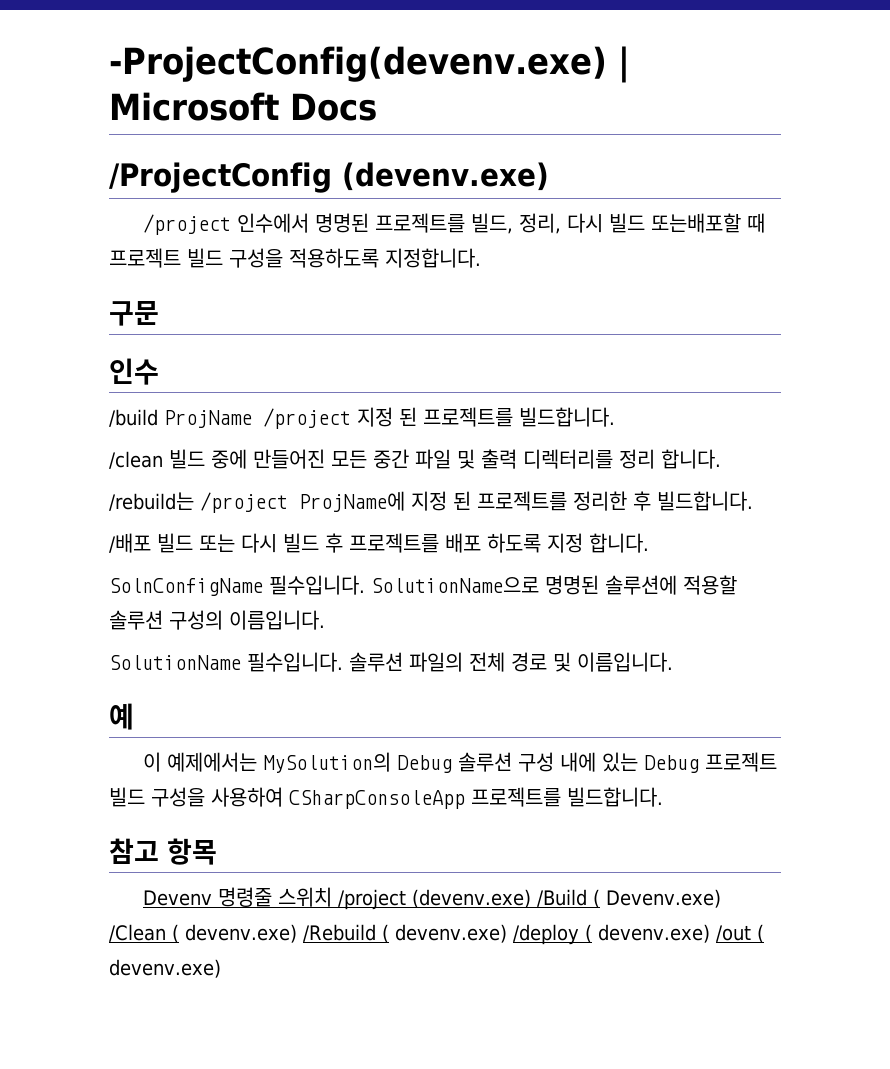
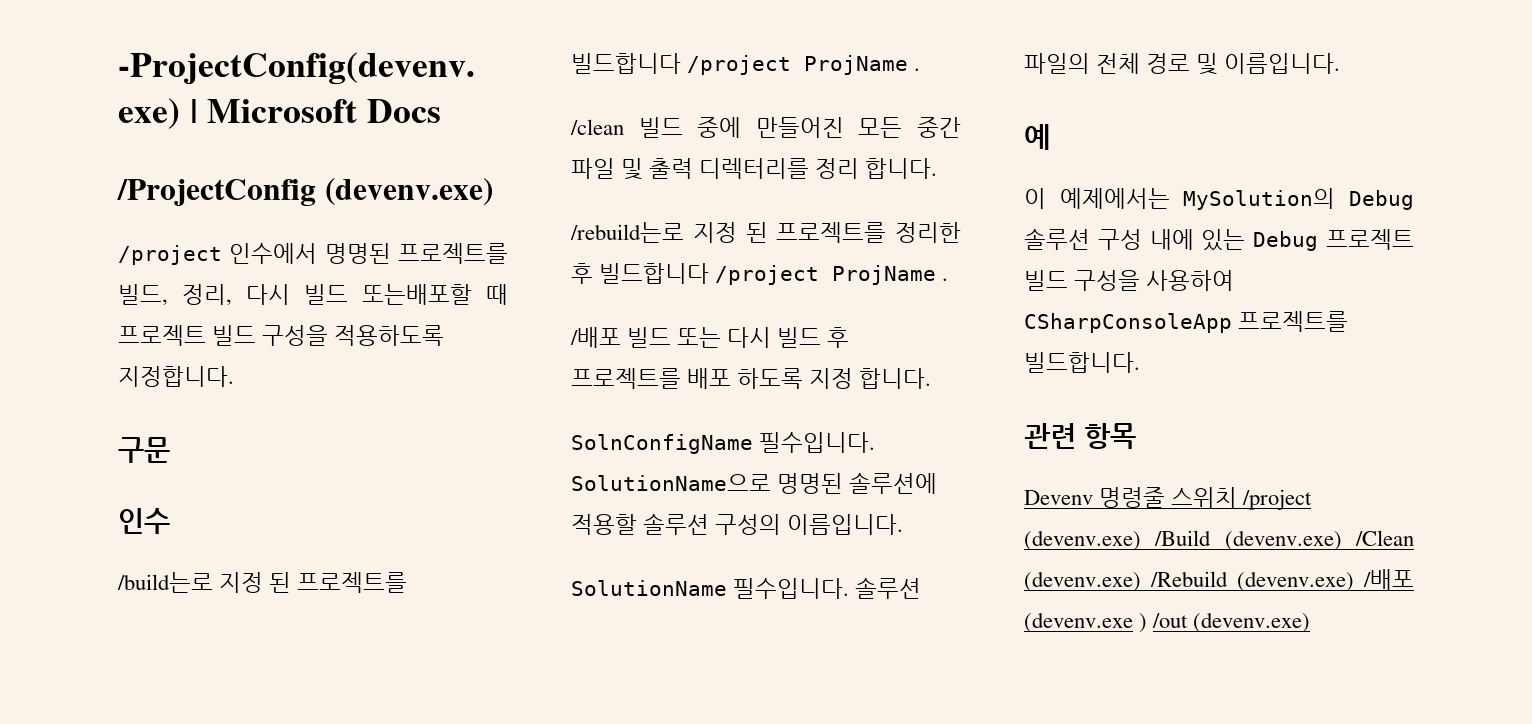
[109,407,615,429] /build ProjName /project 지정 된 프로젝트를 빌드합니다. -> [117,572,408,593] [571,53,921,75] /build는로 지정 된 프로젝트를 빌드합니다 /project ProjName .
[109,491,405,513] /rebuild는 /project ProjName에 -> [570,222,684,243] /rebuild는로
[657,491,753,511] 빌드합니다. -> [599,263,949,285] 빌드합니다 /project ProjName .
[109,838,159,864] 참고 -> [1024,423,1076,449] 관련
[592,889,721,908] [109,924,764,945] [109,959,221,978] ( Devenv.exe) /Clean ( devenv.exe) /Rebuild ( devenv.exe) /deploy ( devenv.exe) /out ( devenv.exe) -> [1224,530,1414,551] [1024,569,1414,592] [1024,612,1311,633] (devenv.exe) /Clean (devenv.exe) /Rebuild (devenv.exe) /배포 (devenv.exe ) /out (devenv.exe)

